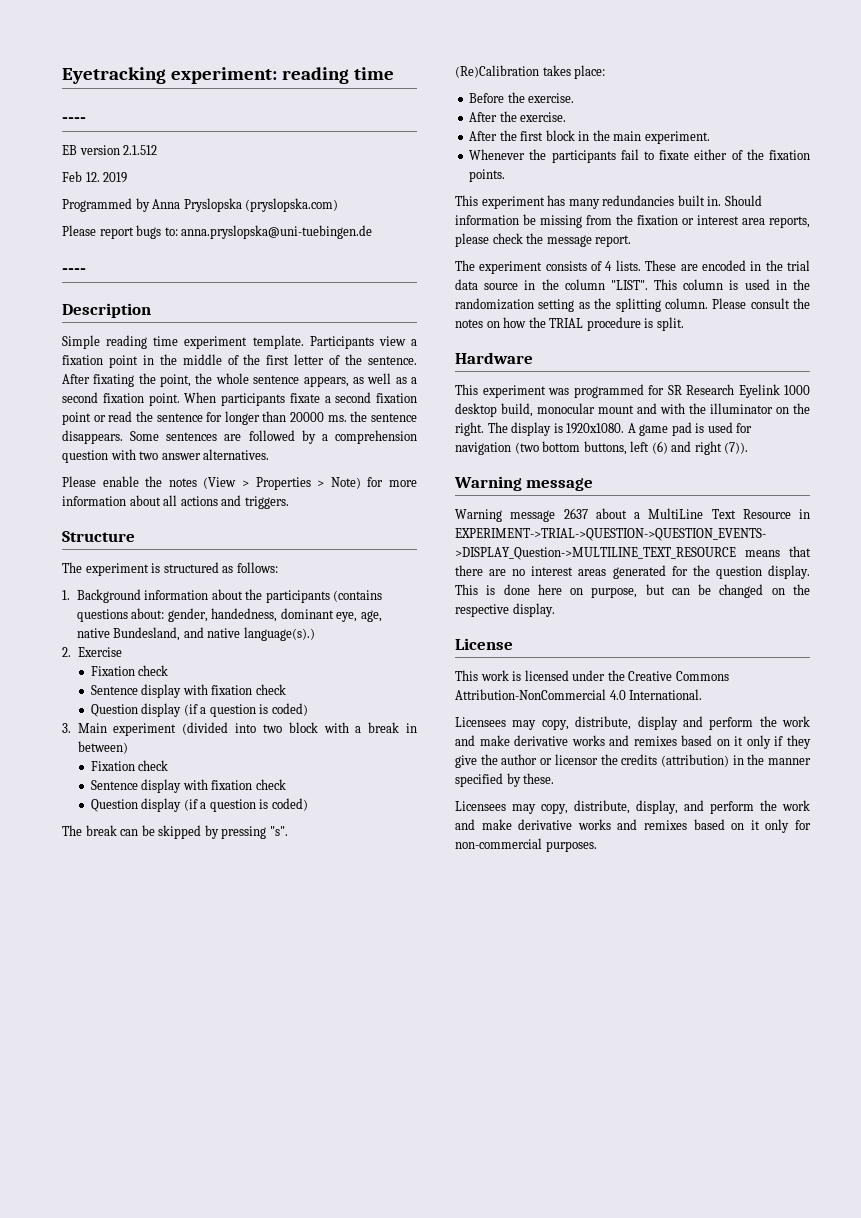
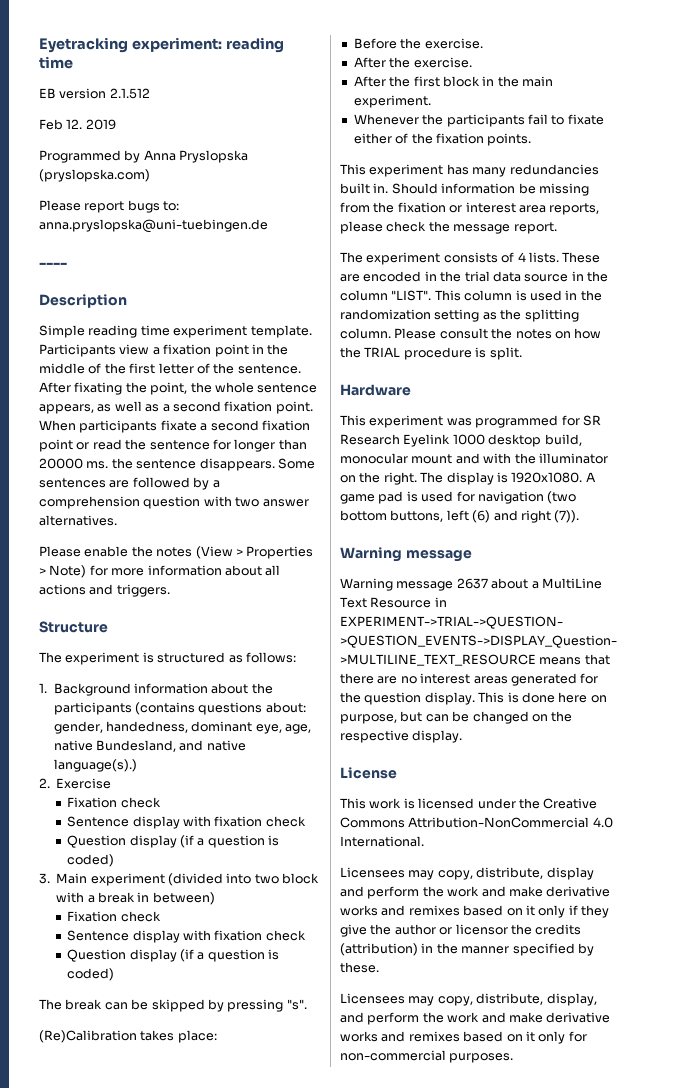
[62,117,86,123] // ---- -> (73, 62) none

